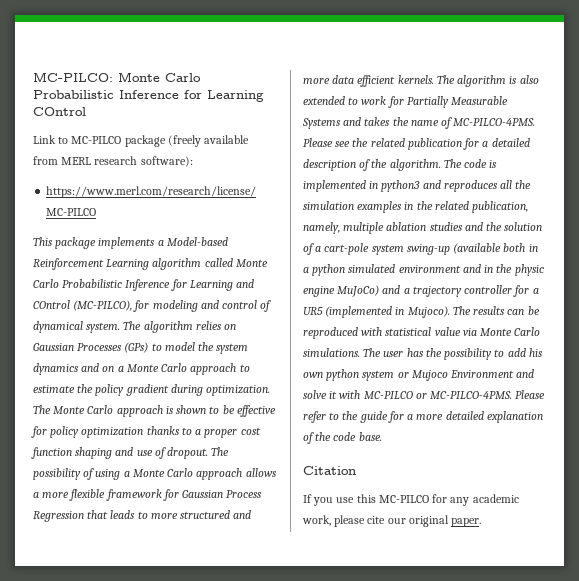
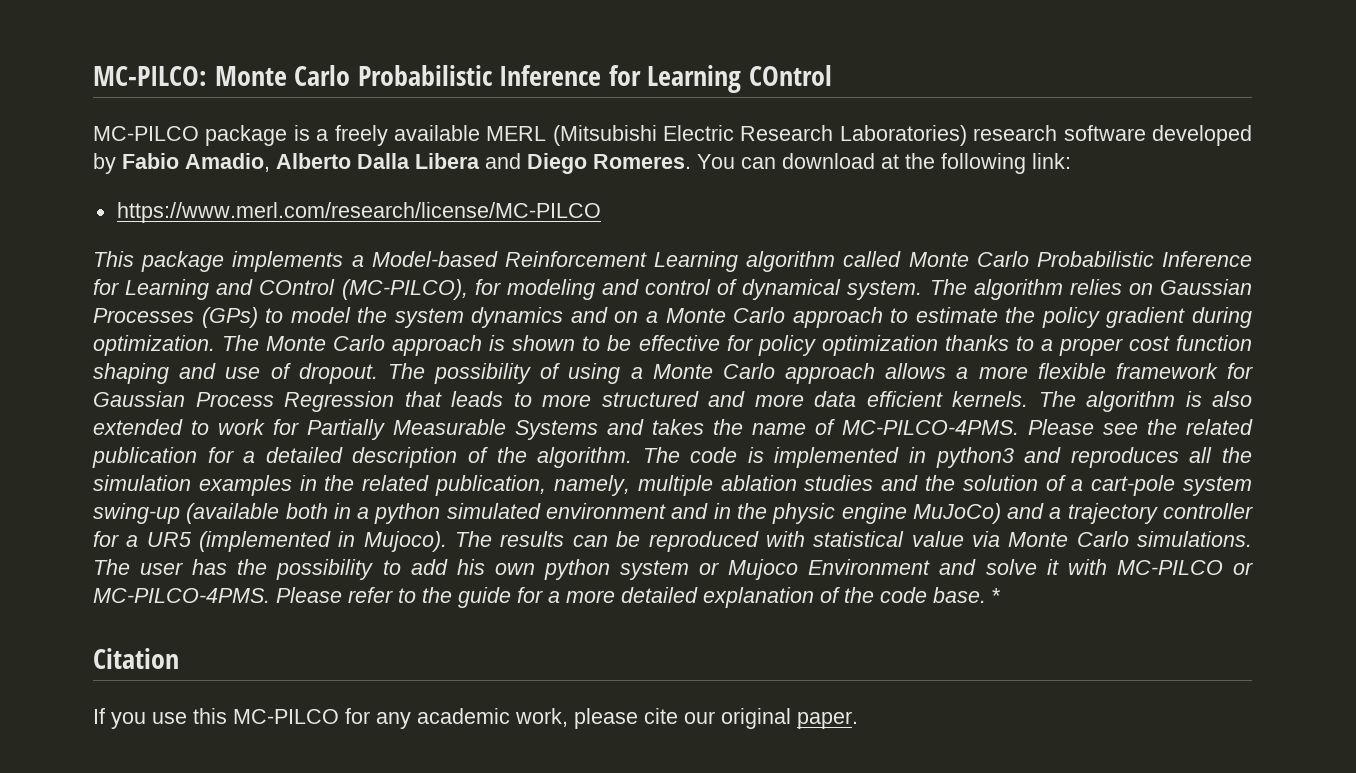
[33,135,250,147] [33,156,193,167] Link to MC-PILCO package (freely available from MERL research software): -> [93,125,1252,146] [93,153,1071,174] MC-PILCO package is a freely available MERL (Mitsubishi Electric Research Laboratories) research software developed by Fabio Amadio, Alberto Dalla Libera and Diego Romeres. You can download at the following link:
(382, 436) none -> [992,588,1001,603] *

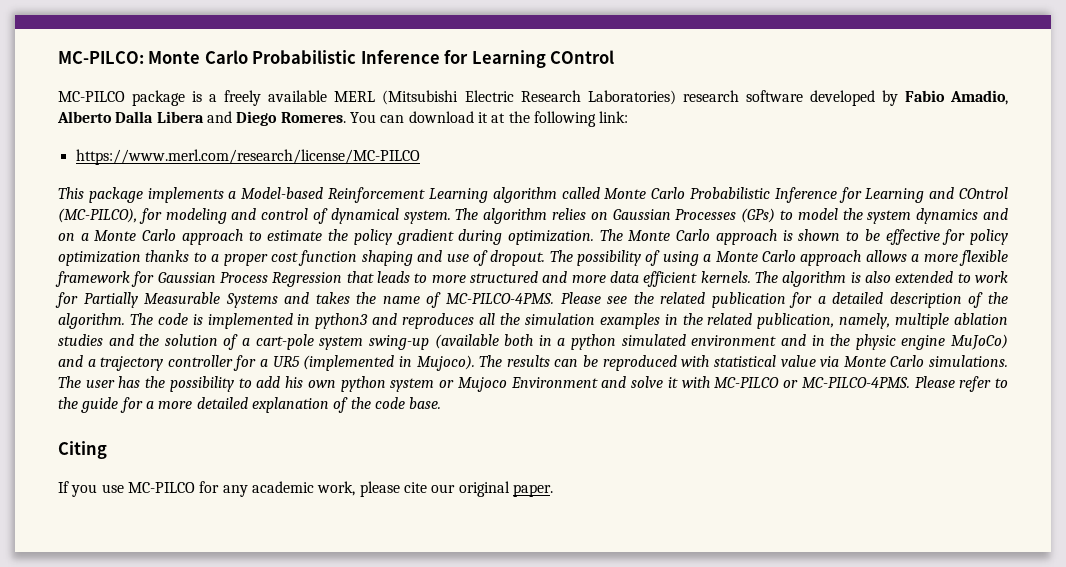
(875, 161) none -> [477,112,488,123] it
[992,588,1001,603] [93,648,179,669] * // Citation -> [58,441,107,459] // Citing
[193,708,227,724] this -> (124, 488) none

